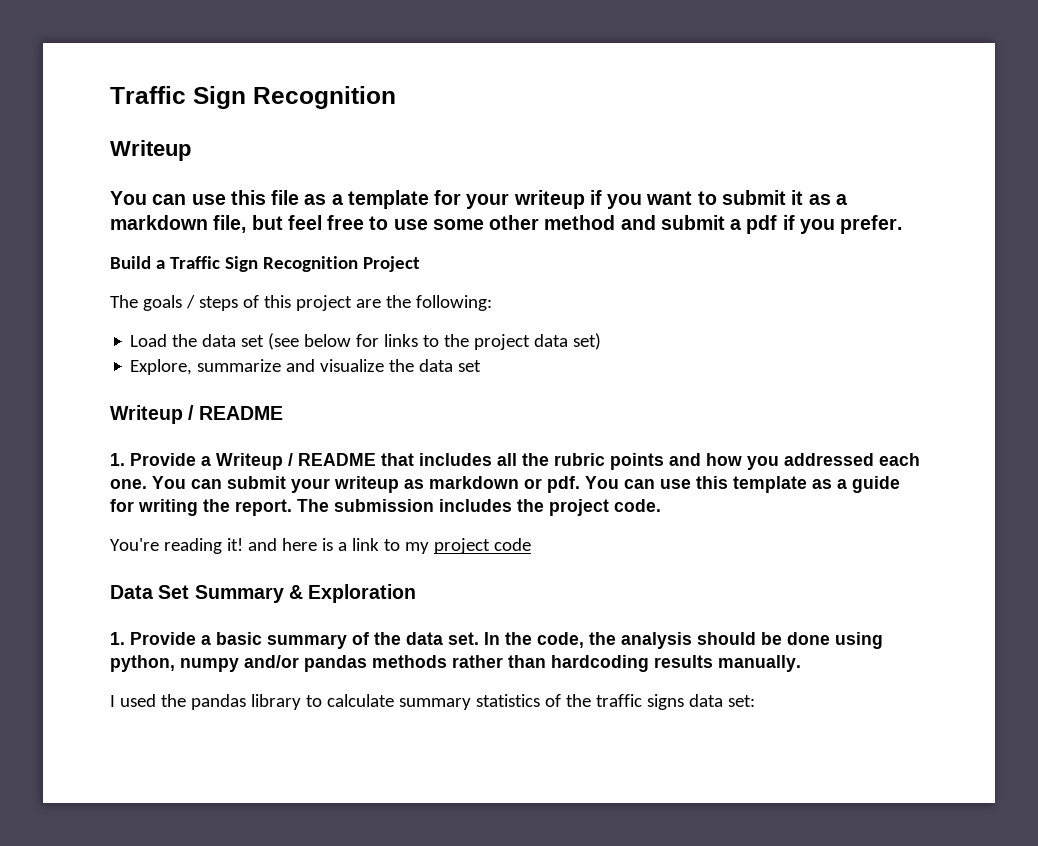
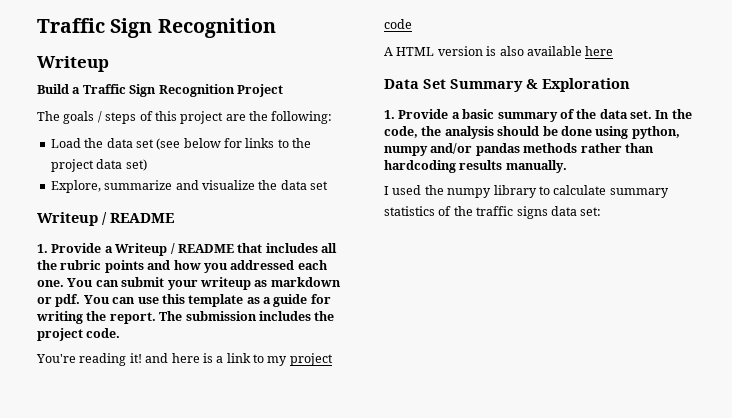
[110,190,847,209] [110,215,903,234] // You can use this file as a template for your writeup if you want to submit it as a markdown file, but feel free to use some other method and submit a pdf if you prefer. -> (109, 64) none
(531, 544) none -> [384,46,614,56] // A HTML version is also available here
[190,694,246,710] pandas -> [447,188,492,198] numpy

